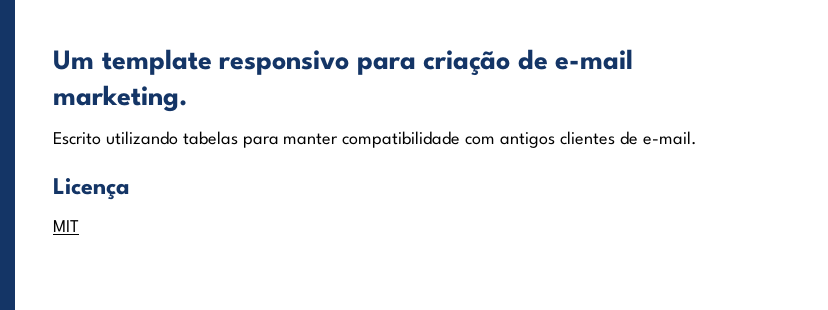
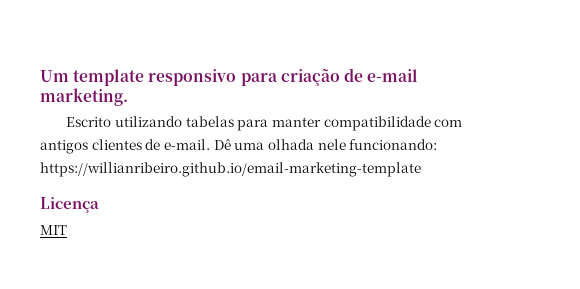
(697, 138) none -> [213,138,438,150] [40,162,421,177] Dê uma olhada nele funcionando: https://willianribeiro.github.io/email-marketing-template

